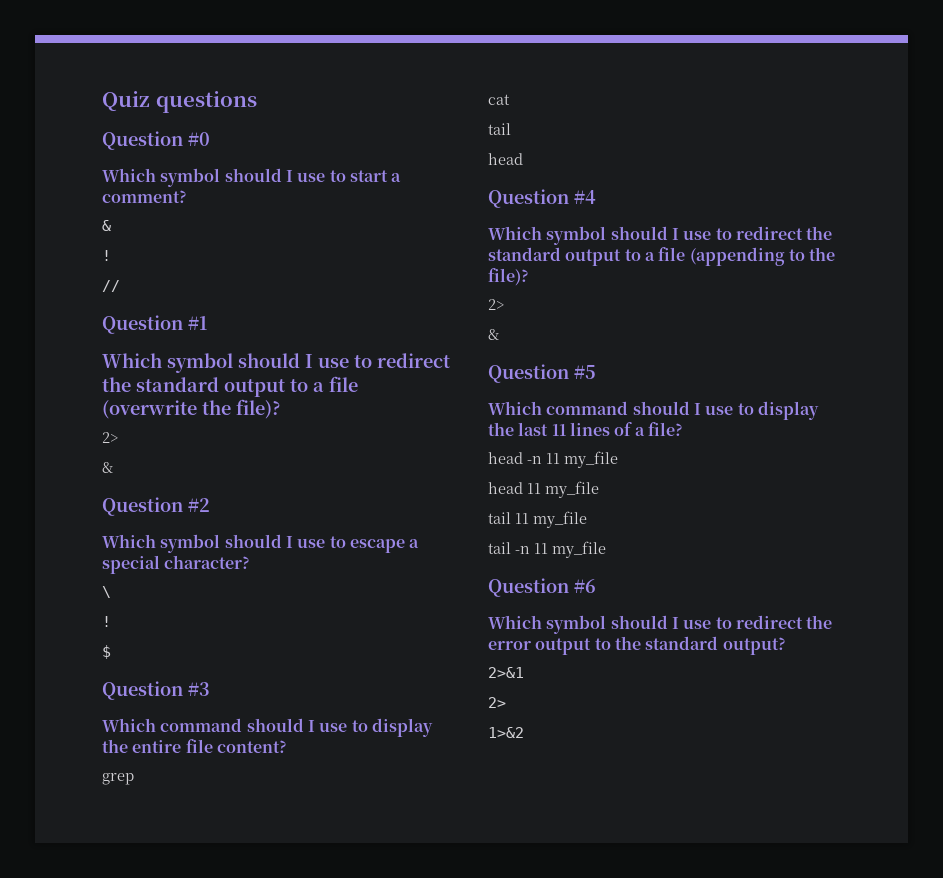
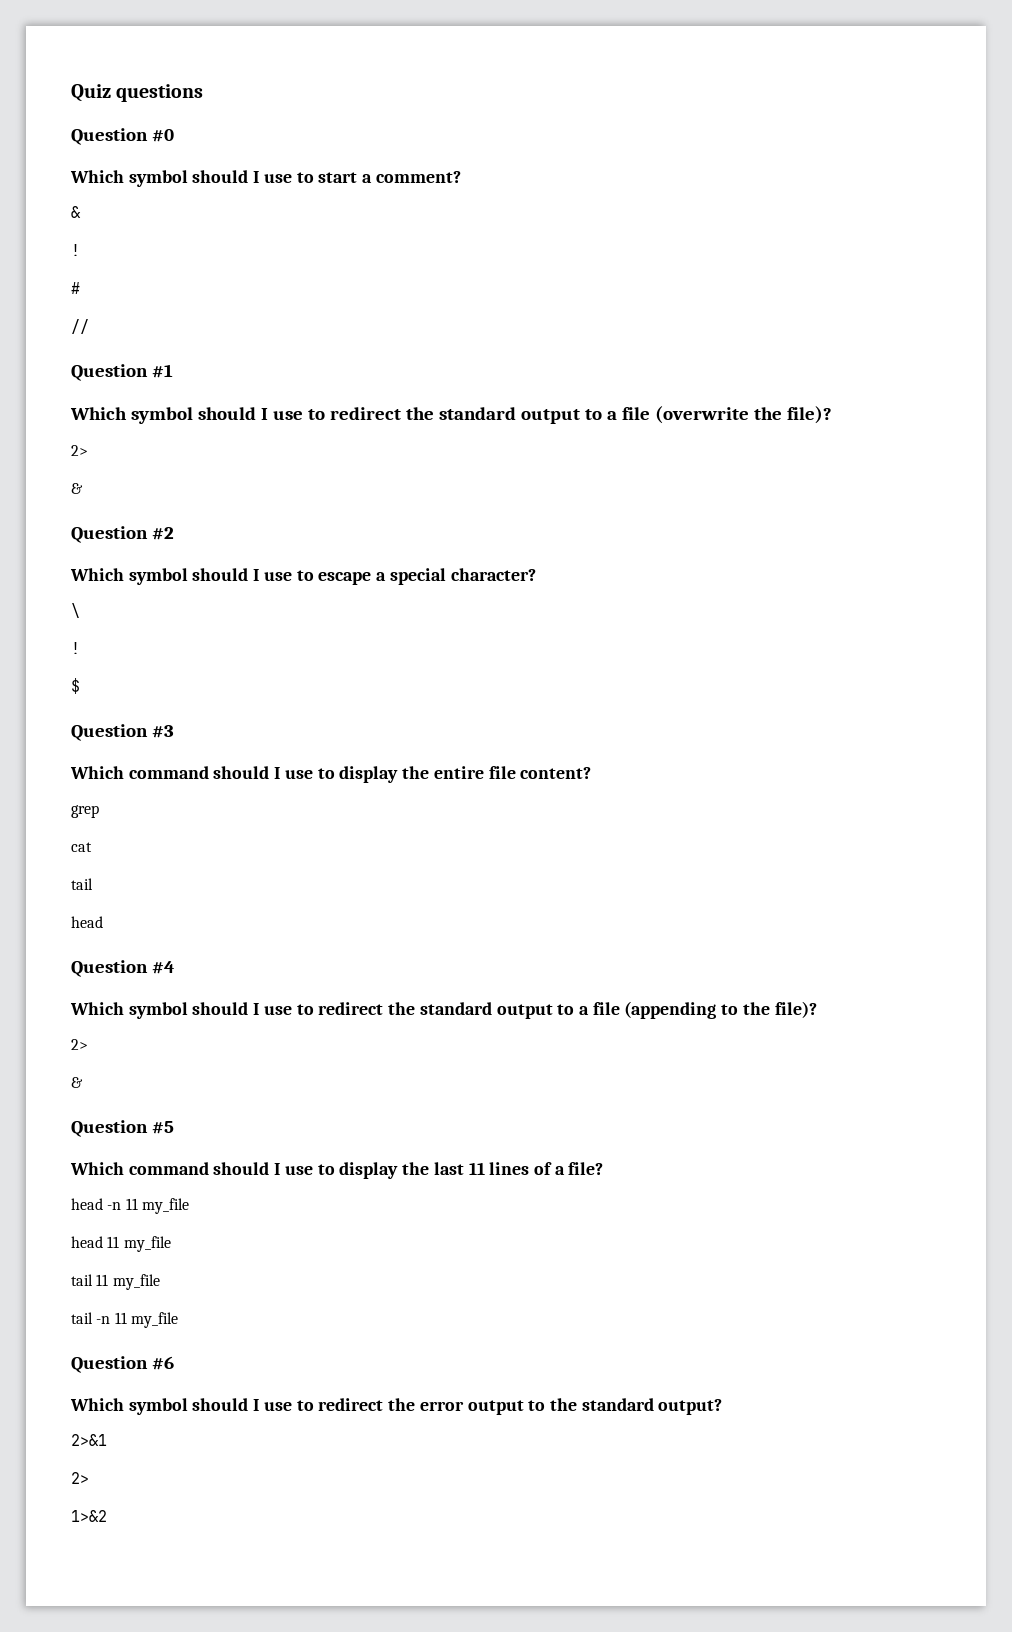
(111, 255) none -> [71,282,80,294] // #

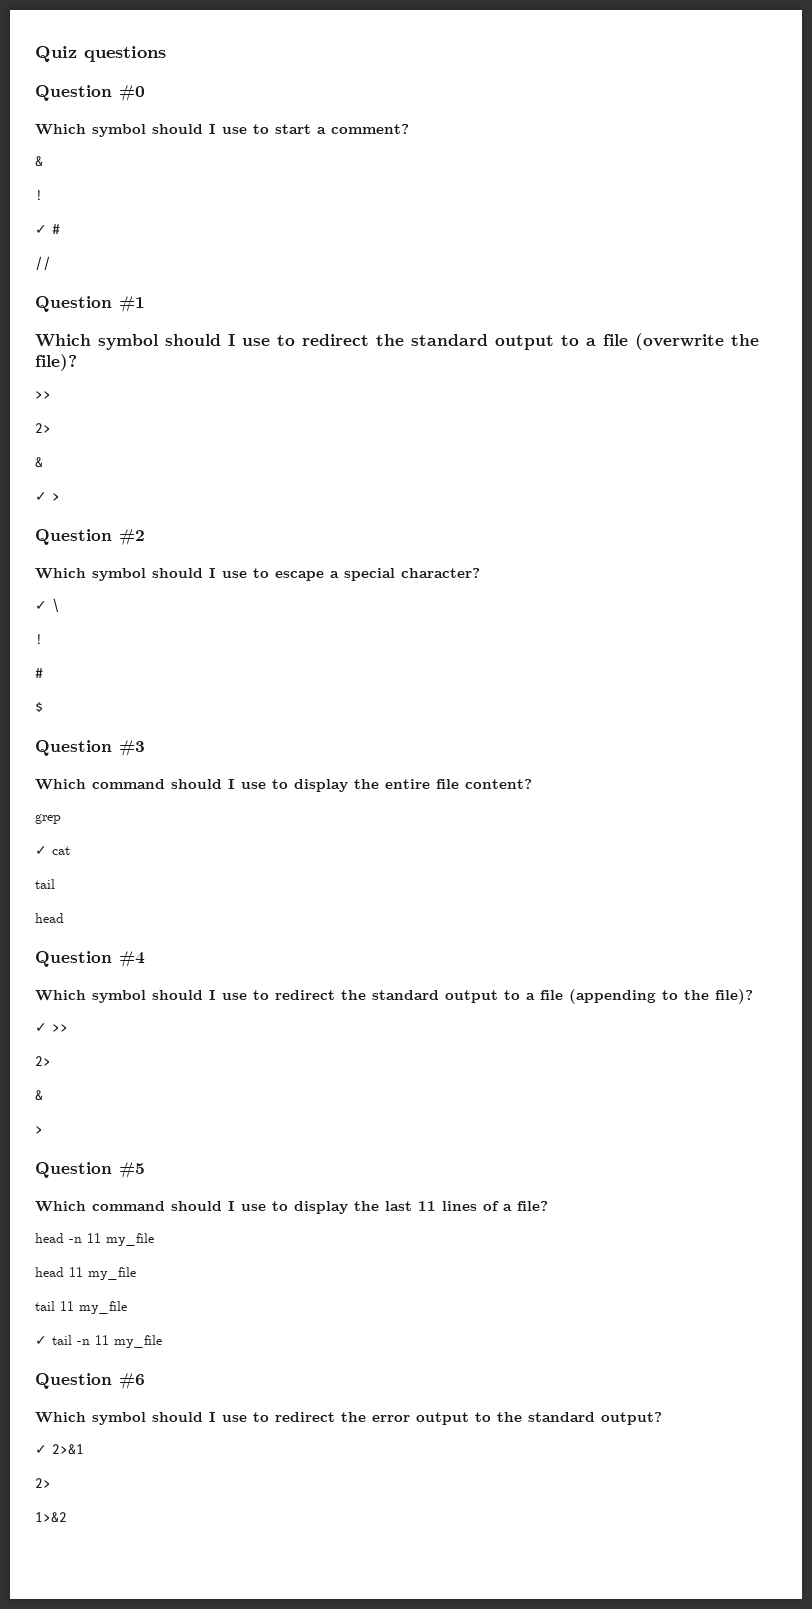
(80, 250) none -> [35,225,47,234] ✓
[71,445,88,456] [71,483,83,494] // 2> // & -> [35,391,51,399] [35,423,51,433] [35,457,43,468] [35,492,60,501] // >> // 2> // & // ✓ >
(536, 574) none -> [35,601,47,610] ✓
(80, 648) none -> [35,668,43,678] // #
(99, 811) none -> [35,846,47,855] ✓
[71,1039,88,1050] [71,1077,83,1088] // 2> // & -> [35,1023,68,1032] [35,1056,51,1066] [35,1090,43,1101] [35,1126,43,1134] // ✓ >> // 2> // & // >
(160, 1282) none -> [35,1336,47,1345] ✓
(723, 1407) none -> [35,1445,47,1454] ✓

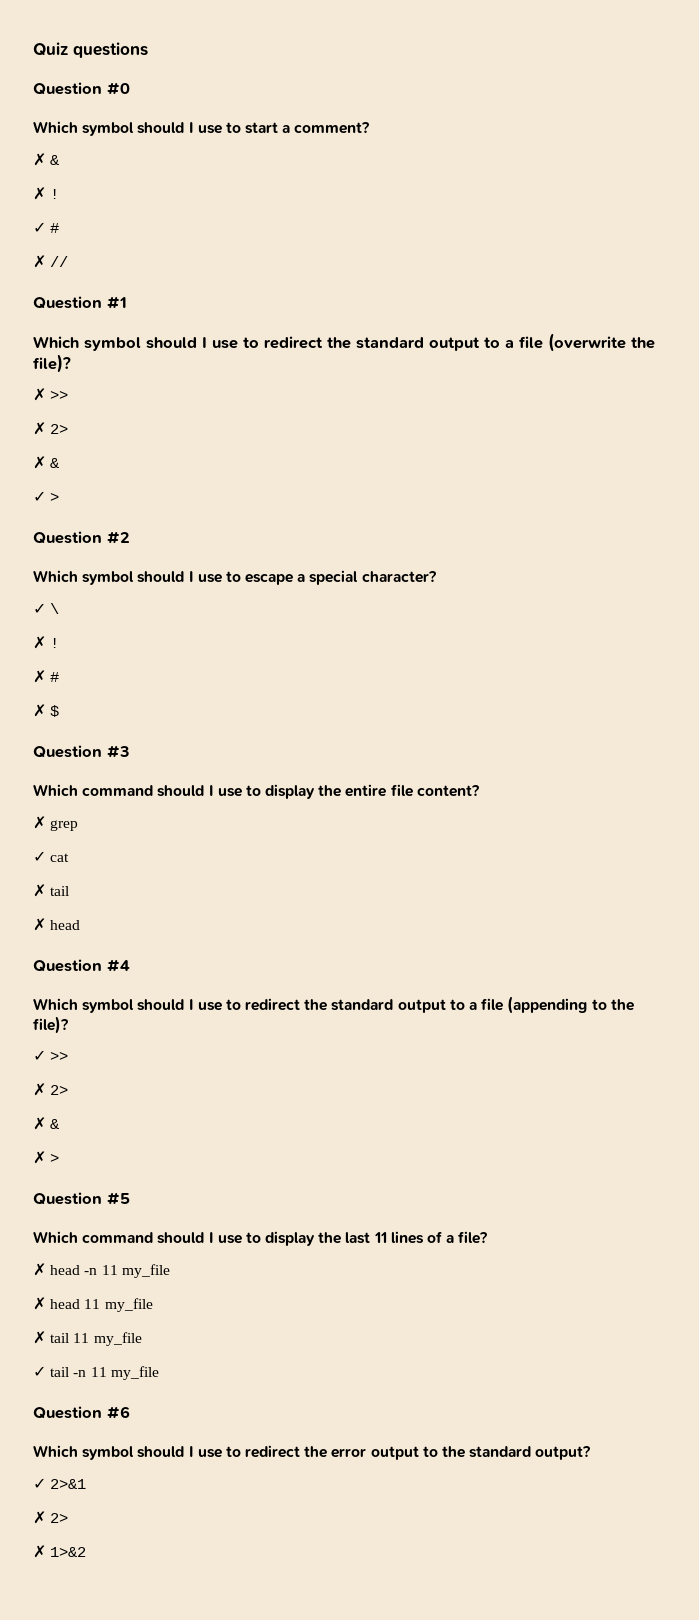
[35,156,43,167] & // -> [33,153,60,166] [33,187,46,200] ✗ & // ✗
(60, 229) none -> [33,255,46,268] ✗
[35,391,51,399] [35,423,51,433] >> // 2> // -> [33,388,69,401] [33,422,69,435] [33,456,46,469] ✗ >> // ✗ 2> // ✗
[35,634,43,645] [35,668,43,678] ! // # // -> [33,636,60,649] [33,670,60,683] [33,704,46,717] ✗ ! // ✗ # // ✗
(532, 784) none -> [33,816,46,829] ✗
(70, 850) none -> [33,884,46,897] ✗
(55, 884) none -> [33,918,46,931] ✗
[35,1056,51,1066] [35,1090,43,1101] 2> // & // -> [33,1083,69,1096] [33,1117,60,1130] [33,1151,46,1164] ✗ 2> // ✗ & // ✗
(548, 1206) none -> [33,1263,46,1276] ✗
(154, 1239) none -> [33,1297,46,1310] ✗
(136, 1273) none -> [33,1331,46,1344] ✗
[35,1478,51,1488] 2> // -> [33,1511,69,1524] [33,1545,46,1558] ✗ 2> // ✗

